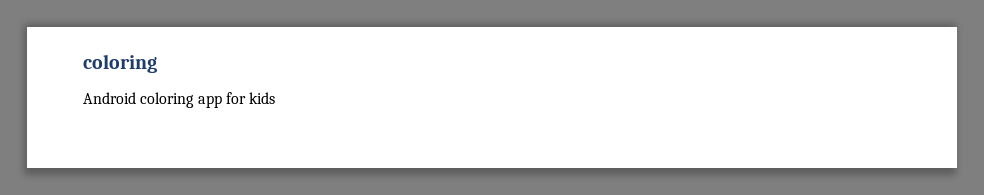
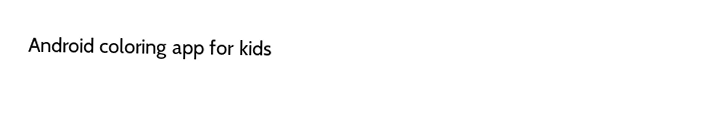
[83,54,157,73] coloring // -> (28, 44) none

